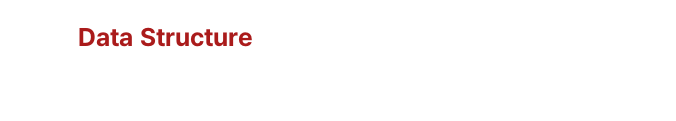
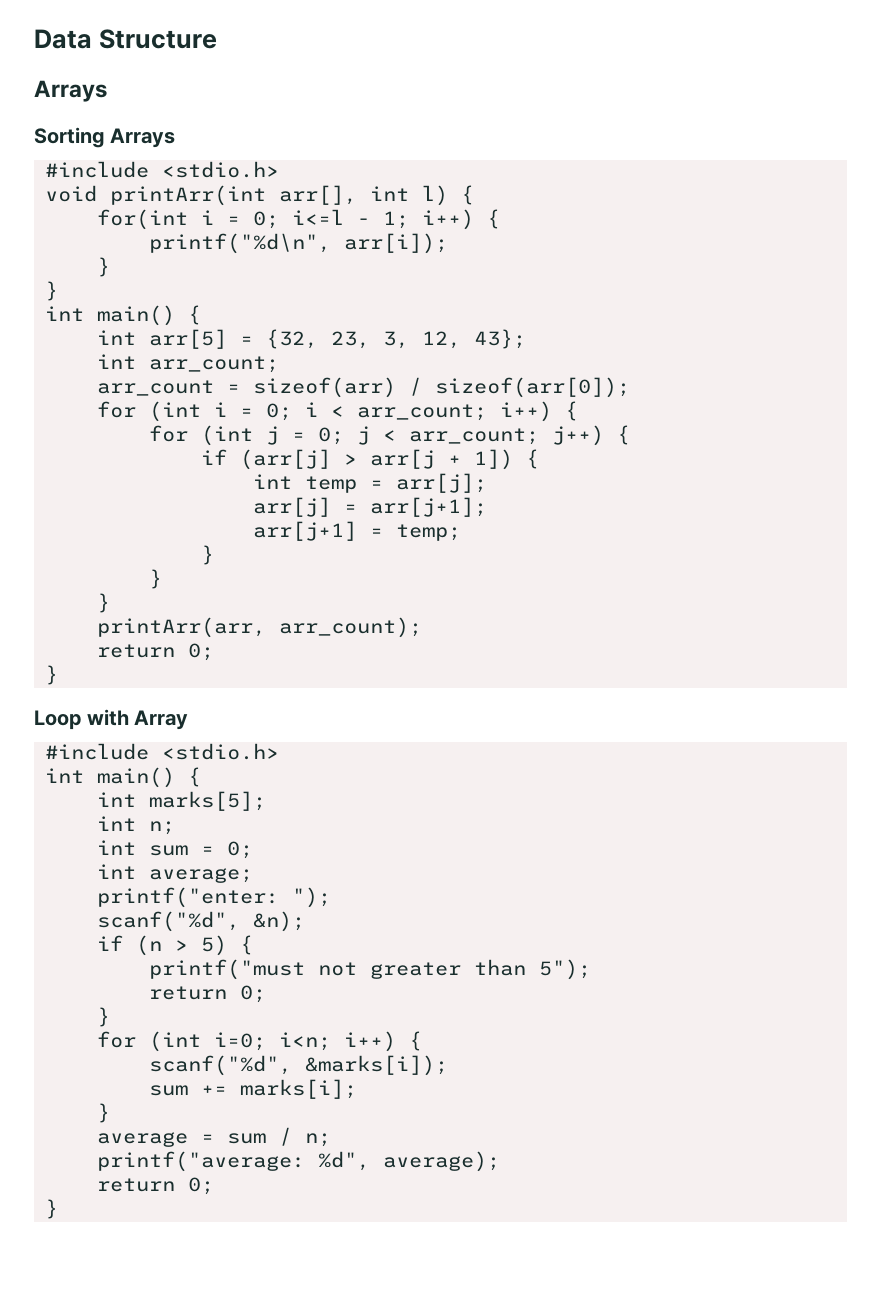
(253, 37) none -> [34,80,107,102] [34,127,175,148] [45,161,280,178] [45,185,475,206] [97,209,501,230] [149,233,449,254] [97,257,111,277] [45,281,59,301] [45,305,202,326] [97,329,527,349] [97,354,280,373] [97,377,631,398] [97,401,579,422] [149,425,631,446] [201,449,540,470] [253,473,488,493] [253,497,488,517] [253,521,462,541] [201,545,215,565] [149,569,163,589] [97,593,111,613] [97,617,423,638] [97,643,215,661] [45,665,59,685] [34,709,189,730] [45,743,280,760] [45,767,202,788] [97,791,267,811] [97,816,176,835] [97,840,254,859] [97,864,254,883] [97,887,332,908] [97,911,306,932] [97,935,254,956] [149,959,592,980] [149,985,267,1003] [97,1007,111,1027] [97,1031,423,1052] [149,1055,449,1076] [149,1079,358,1099] [97,1103,111,1123] [97,1127,332,1147] [97,1151,501,1172] [97,1177,215,1195] [45,1199,59,1219] // Arrays // Sorting Arrays // #include <stdio.h> // void printArr(int arr[], int l) { // for(int i = 0; i<=l - 1; i++) { // printf("%d\n", arr[i]); // } // } // int main() { // int arr[5] = {32, 23, 3, 12, 43}; // int arr_count; // arr_count = sizeof(arr) / sizeof(arr[0]); // for (int i = 0; i < arr_count; i++) { // for (int j = 0; j < arr_count; j++) { // if (arr[j] > arr[j + 1]) { // int temp = arr[j]; // arr[j] = arr[j+1]; // arr[j+1] = temp; // } // } // } // printArr(arr, arr_count); // return 0; // } // Loop with Array // #include <stdio.h> // int main() { // int marks[5]; // int n; // int sum = 0; // int average; // printf("enter: "); // scanf("%d", &n); // if (n > 5) { // printf("must not greater than 5"); // return 0; // } // for (int i=0; i<n; i++) { // scanf("%d", &marks[i]); // sum += marks[i]; // } // average = sum / n; // printf("average: %d", average); // return 0; // }

